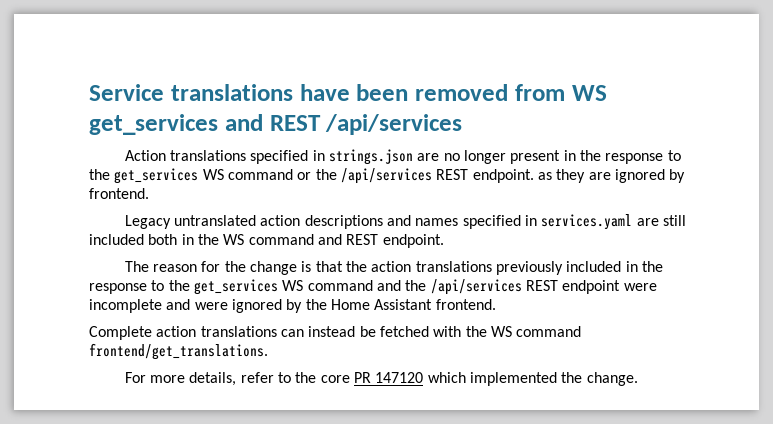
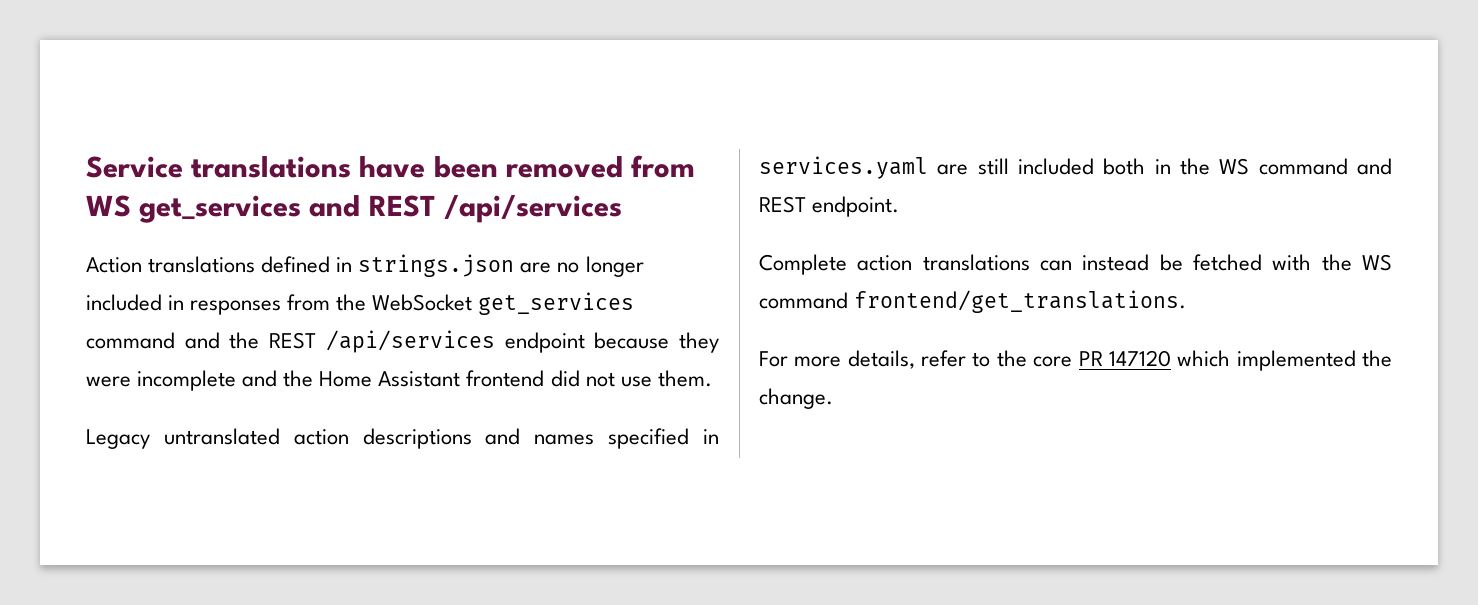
[250,150,309,164] specified -> [261,256,331,273] defined
[510,150,681,164] [89,168,686,184] [89,188,149,199] present in the response to the get_services WS command or the /api/services REST endpoint. as they are ignored by frontend. -> [86,292,635,315] [86,330,719,353] [86,370,712,391] included in responses from the WebSocket get_services command and the REST /api/services endpoint because they were incomplete and the Home Assistant frontend did not use them.
[124,261,663,275] [89,279,657,295] [89,299,496,313] // The reason for the change is that the action translations previously included in the response to the get_services WS command and the /api/services REST endpoint were incomplete and were ignored by the Home Assistant frontend. -> (900, 206) none

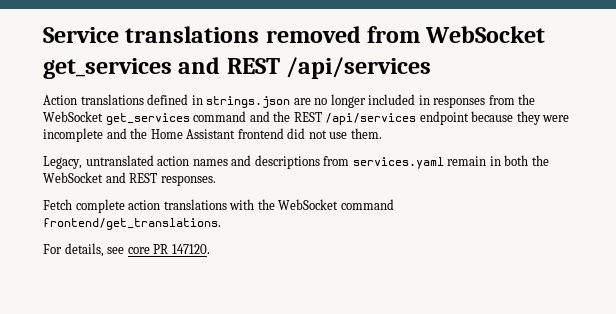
[359,156,498,178] have been -> (260, 34) none
[86,195,131,217] WS -> [425,26,546,43] WebSocket
[86,429,150,449] Legacy -> [43,156,82,169] Legacy,
[362,428,720,449] [759,156,1392,179] [759,196,900,217] [759,254,1262,275] descriptions and names specified in services.yaml are still included both in the WS command and REST endpoint. // Complete action translations can instead be fetched -> [192,155,549,169] [43,172,216,186] [43,199,227,213] names and descriptions from services.yaml remain in both the WebSocket and REST responses. // Fetch complete action translations
[1362,254,1392,271] WS -> [278,199,339,210] WebSocket
[794,350,1392,371] [759,388,833,409] more details, refer to the core PR 147120 which implemented the change. -> [64,243,210,257] details, see core PR 147120.

